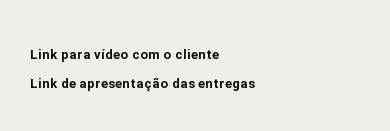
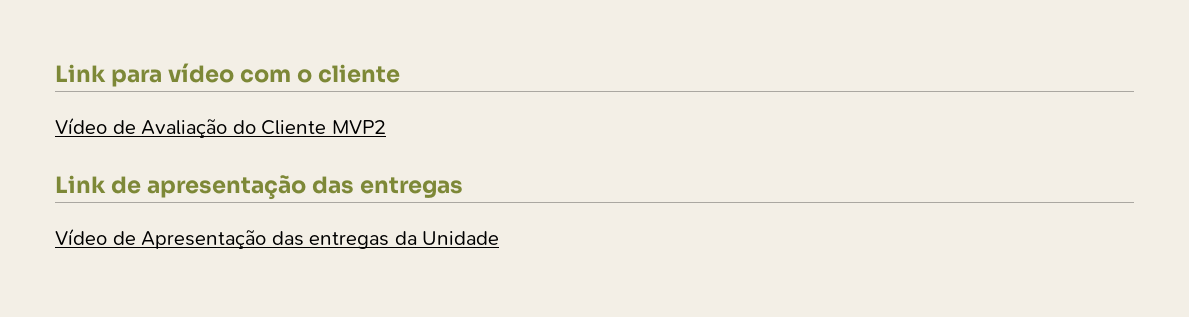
(219, 54) none -> [55,117,386,138] // Vídeo de Avaliação do Cliente MVP2
(256, 85) none -> [55,228,500,249] // Vídeo de Apresentação das entregas da Unidade

